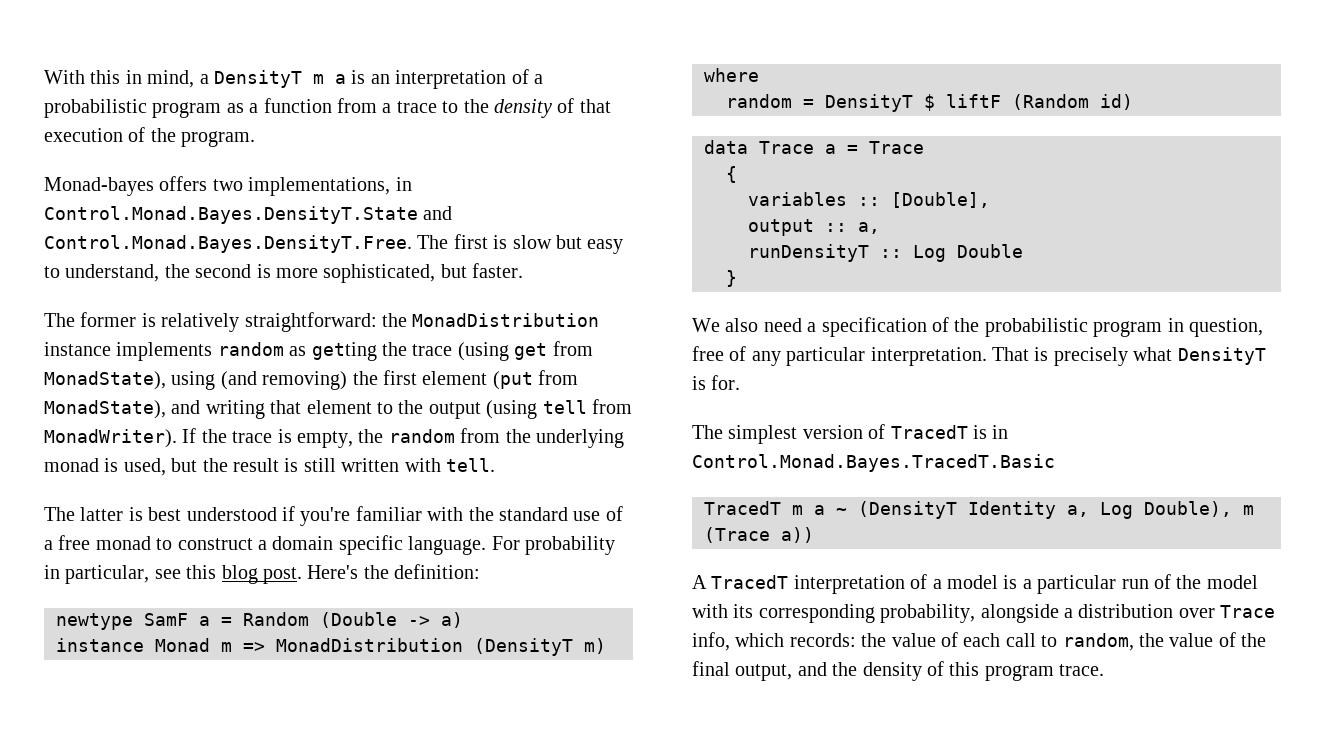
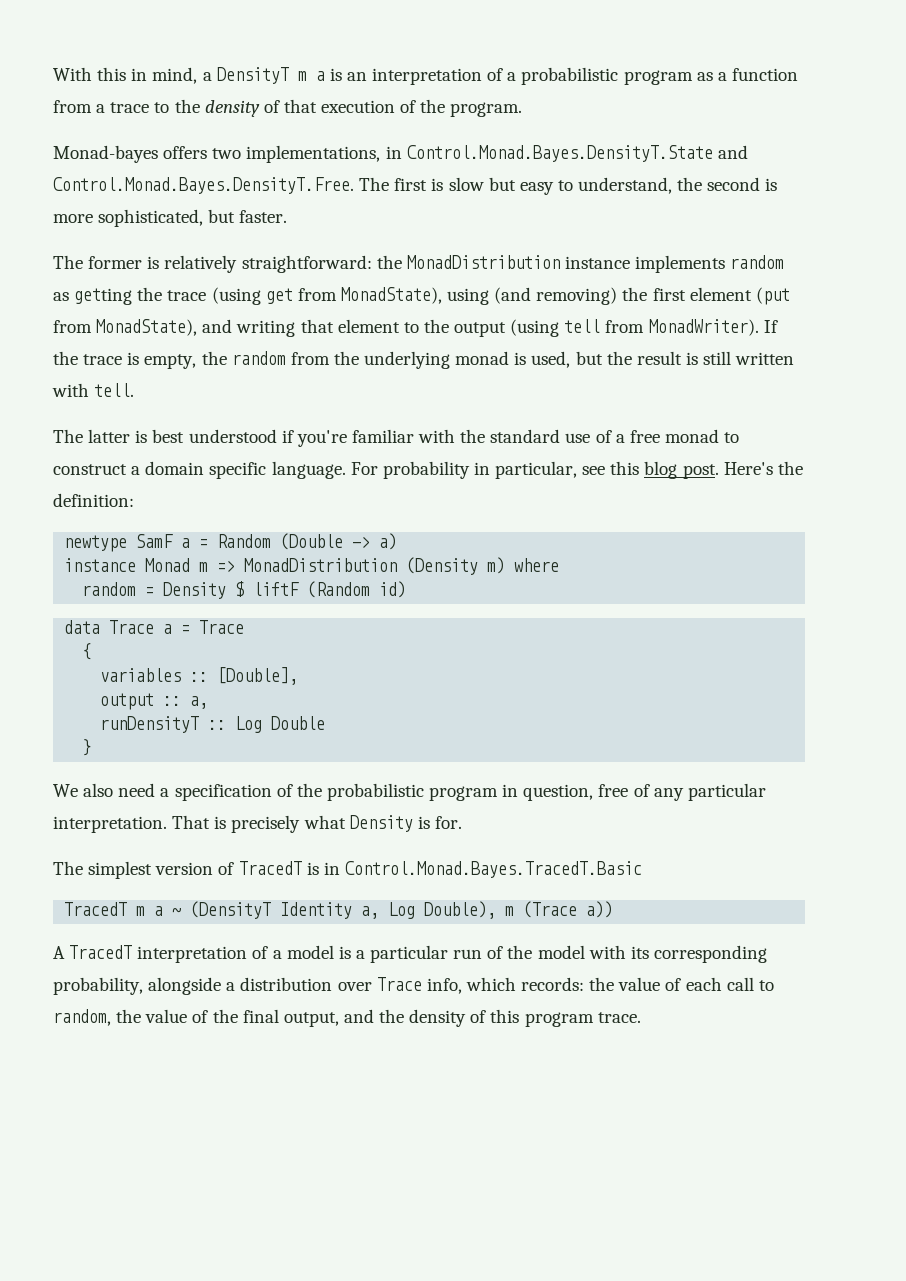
[474,638,573,656] (DensityT -> [406,557,479,575] (Density
[825,94,913,112] DensityT -> [163,582,227,599] Density
[1177,347,1266,365] DensityT -> [349,815,413,832] Density

